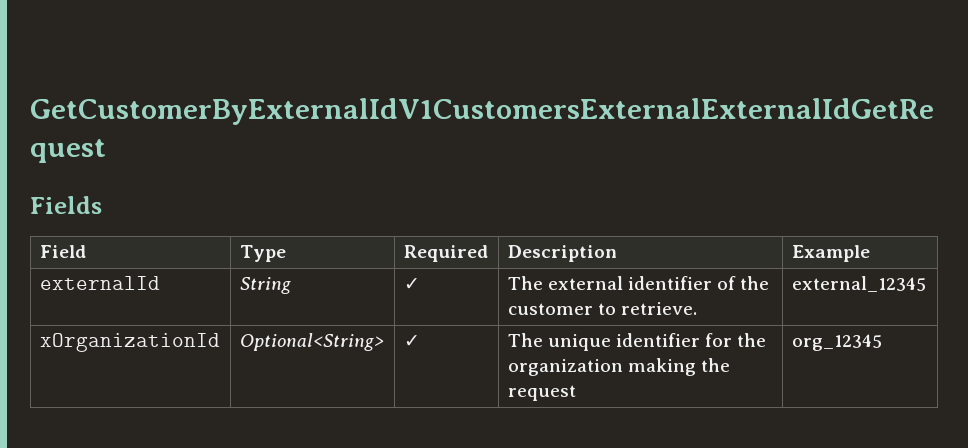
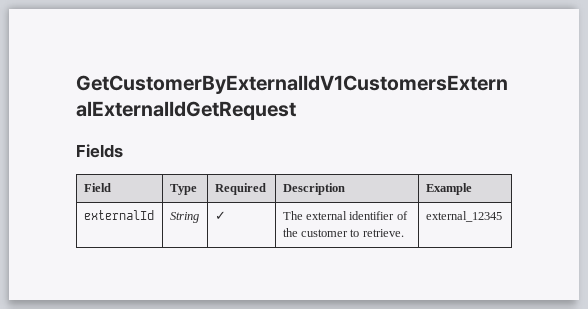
[39,333,220,352] [239,333,384,351] [403,335,420,347] [507,333,767,351] [507,358,730,376] [507,385,576,401] [791,334,882,351] // xOrganizationId | Optional<String> | ✓ | The unique identifier for the organization making the request | org_12345 -> (502, 216) none

